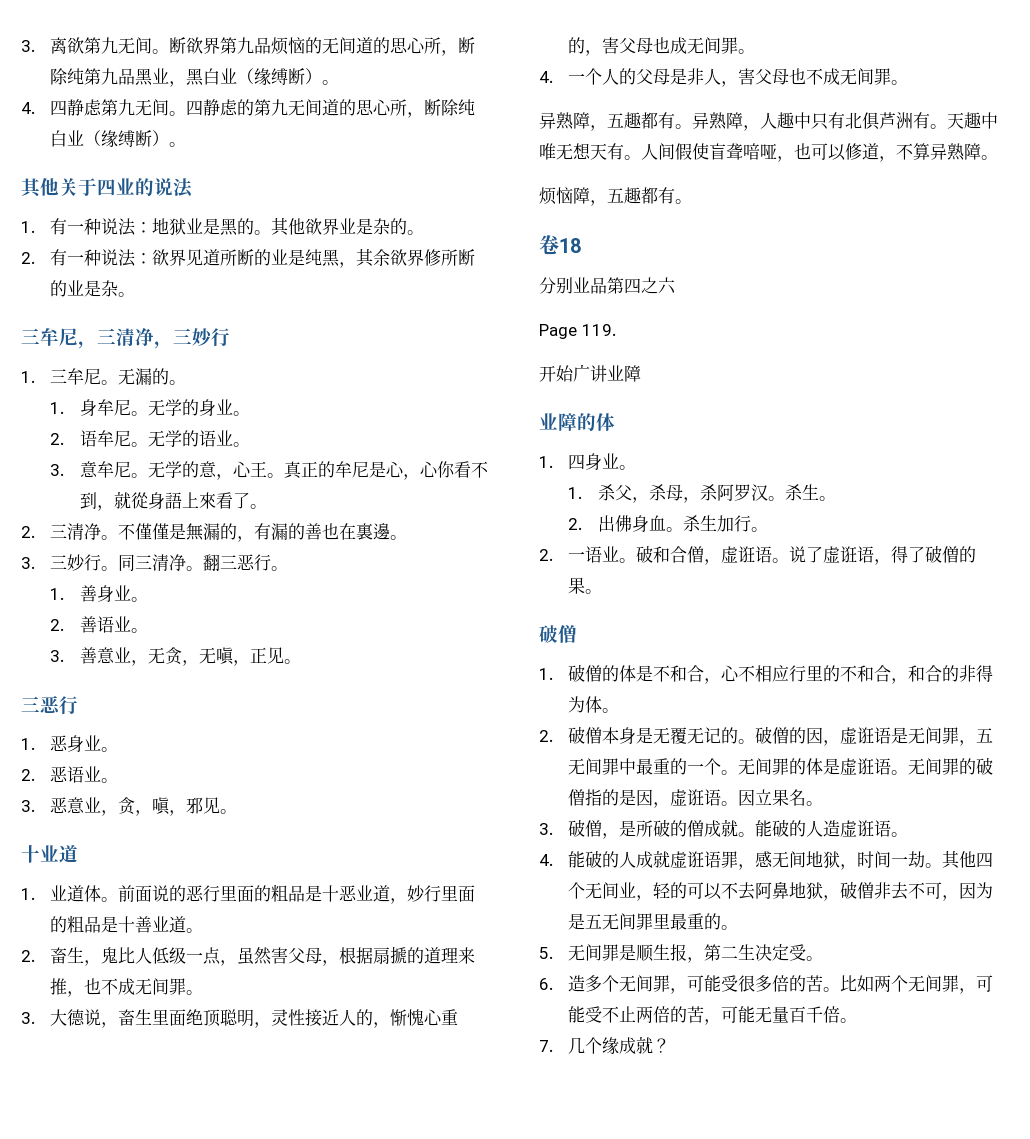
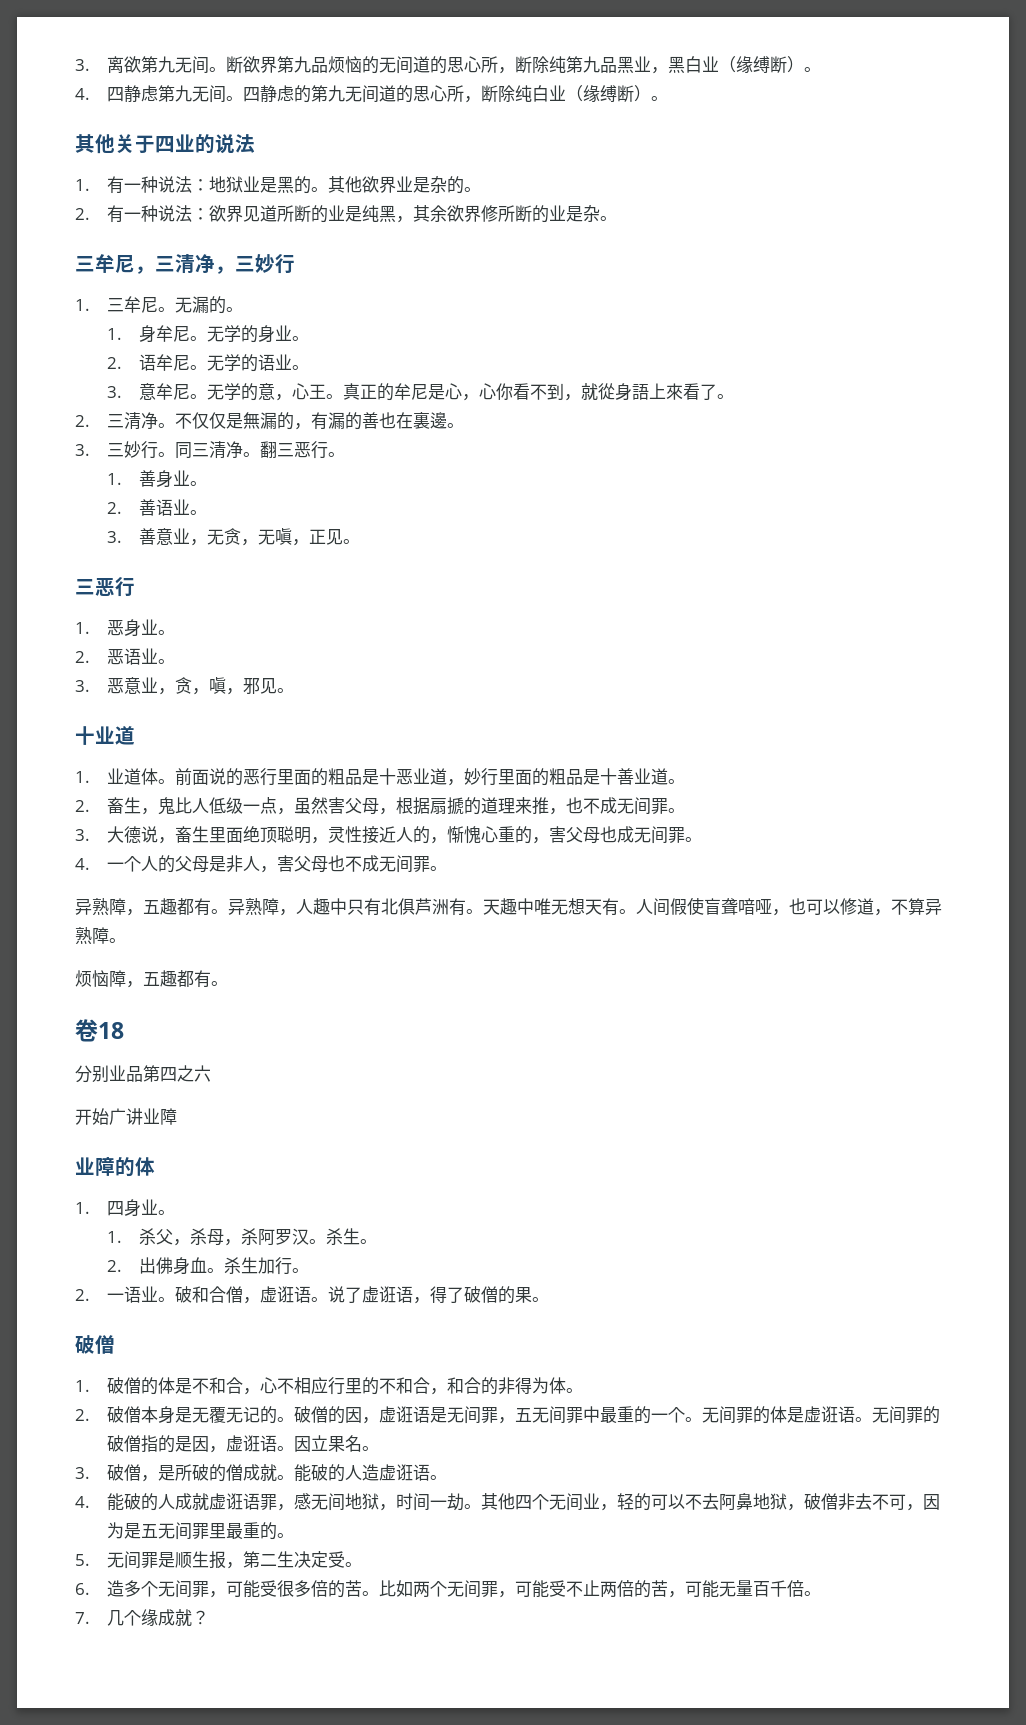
[135,523,170,540] 僅僅 -> [192,412,227,429] 仅仅
[539,324,616,339] // Page 119. -> (211, 1073) none

